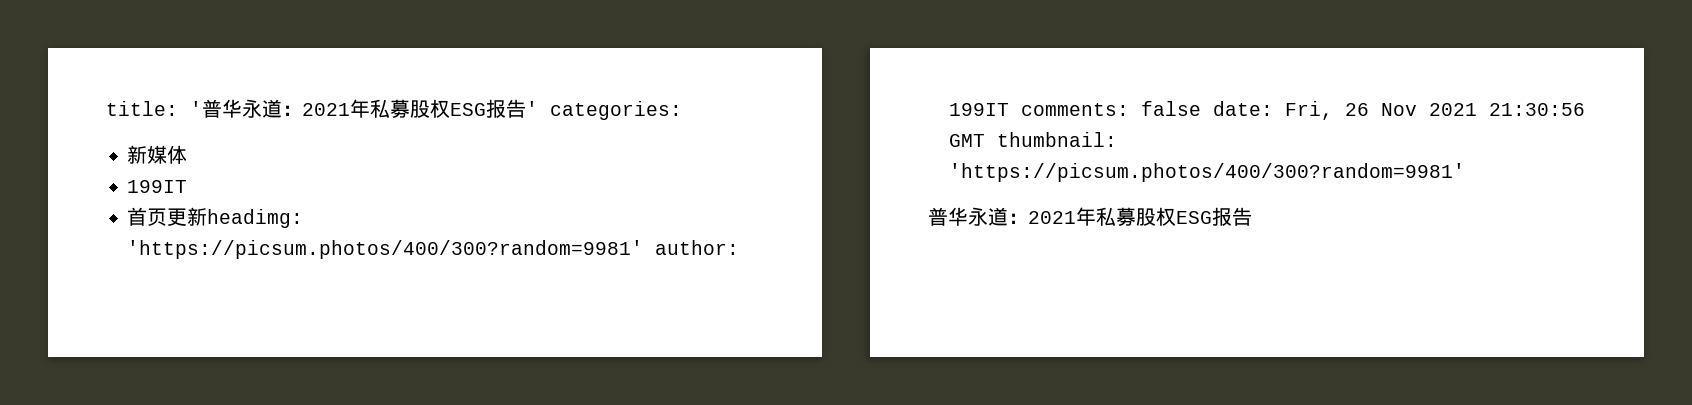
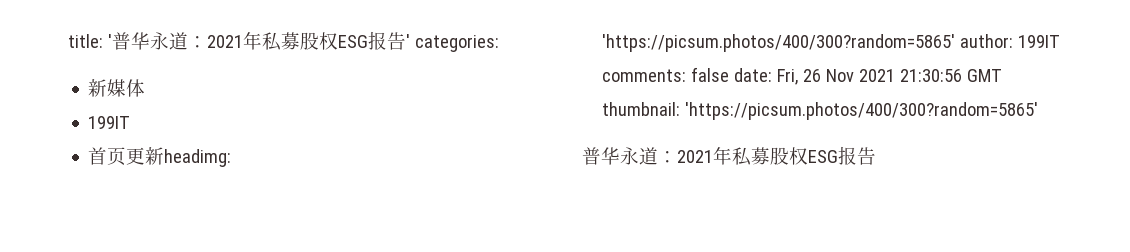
[127,240,644,259] 'https://picsum.photos/400/300?random=9981' -> [602,34,956,52] 'https://picsum.photos/400/300?random=5865'
[949,163,1466,182] 'https://picsum.photos/400/300?random=9981' -> [685,102,1039,120] 'https://picsum.photos/400/300?random=5865'

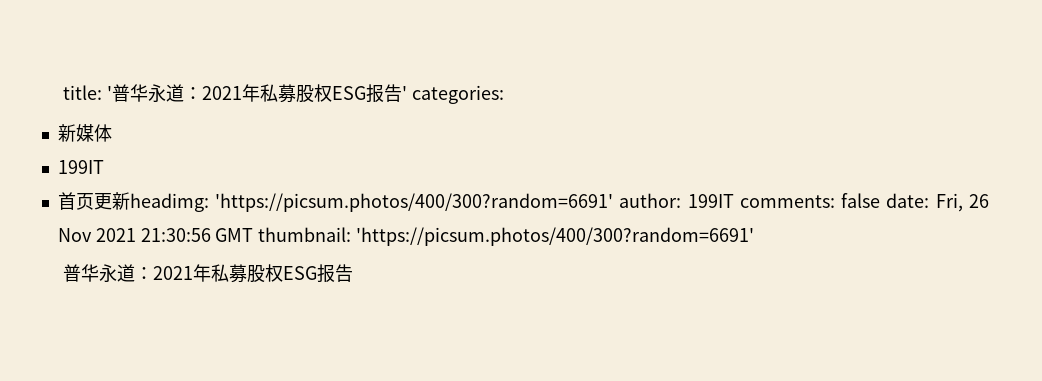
[602,34,956,52] 'https://picsum.photos/400/300?random=5865' -> [215,193,614,212] 'https://picsum.photos/400/300?random=6691'
[685,102,1039,120] 'https://picsum.photos/400/300?random=5865' -> [356,227,755,246] 'https://picsum.photos/400/300?random=6691'

